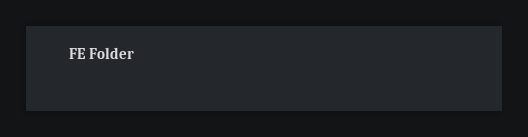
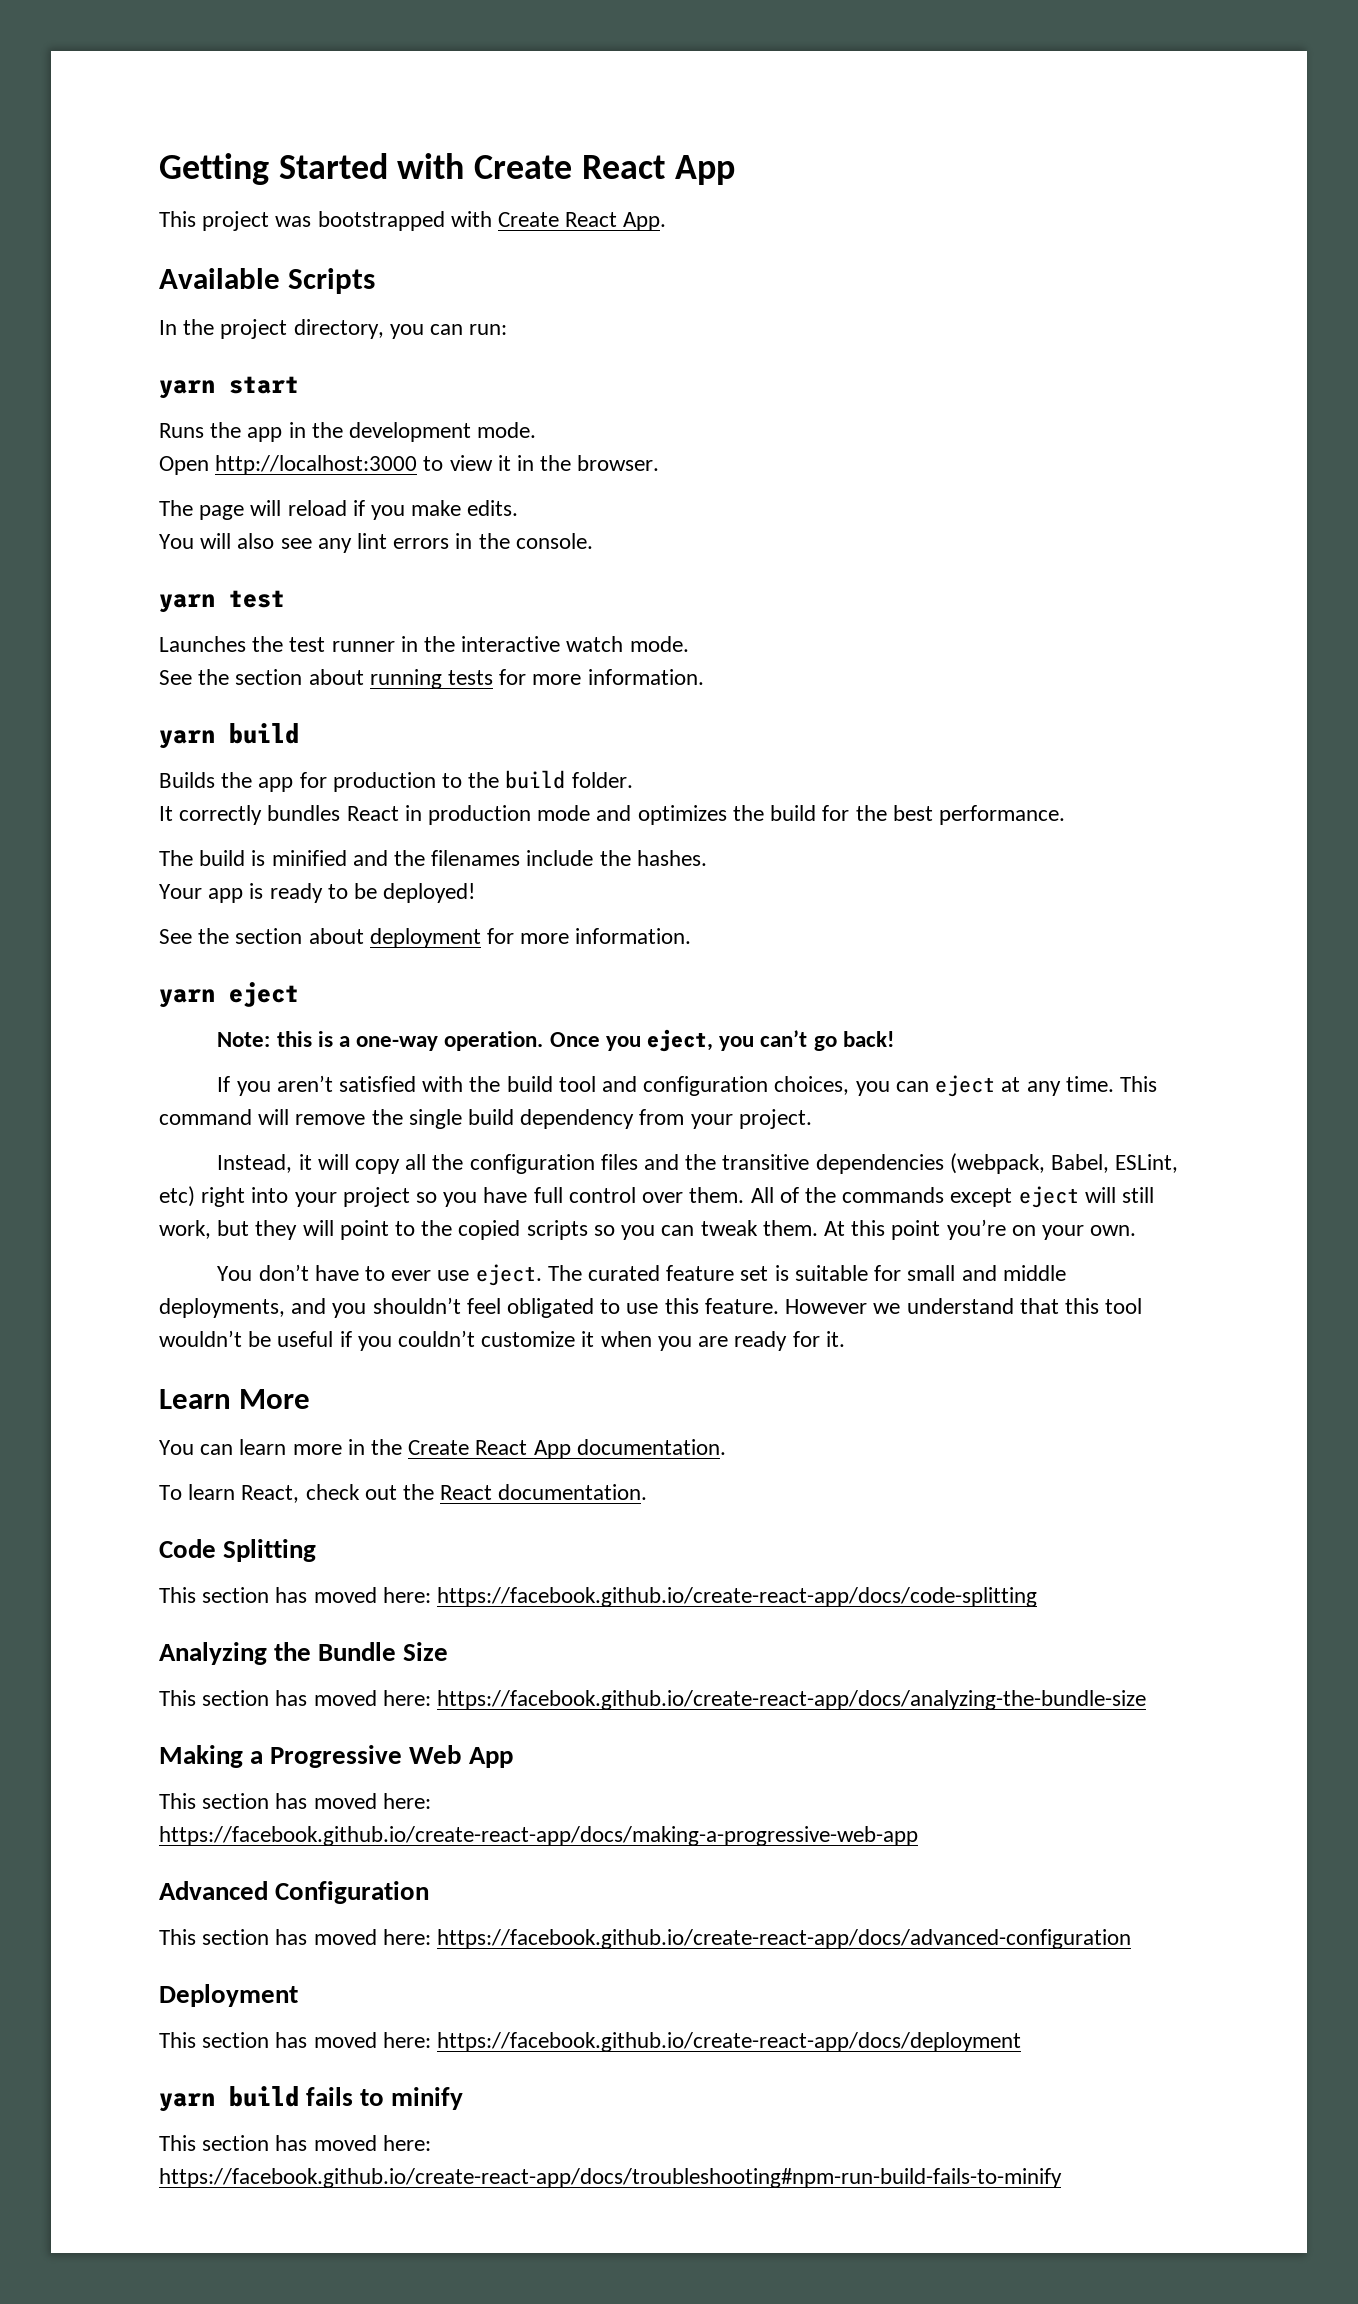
[69,47,134,59] FE Folder -> [159,153,735,185] [159,211,667,231] [159,268,376,294] [159,319,508,339] [159,376,299,399] [159,422,537,442] [159,455,660,475] [159,500,519,520] [159,533,593,553] [159,590,285,613] [159,636,689,652] [159,669,704,689] [159,723,299,749] [159,770,633,792] [159,805,1065,825] [159,850,707,866] [159,883,476,903] [159,928,692,948] [159,982,299,1008] [217,1029,894,1052] [217,1075,1157,1097] [159,1109,812,1129] [217,1153,1179,1174] [159,1186,1154,1208] [159,1219,1137,1240] [217,1264,1066,1286] [159,1297,1143,1318] [159,1330,845,1351] [159,1389,311,1409] [159,1439,726,1459] [159,1484,648,1503] [159,1539,317,1562] [159,1587,1038,1607] [159,1642,449,1665] [159,1690,1147,1710] [159,1745,513,1768] [159,1793,431,1809] [159,1826,918,1846] [159,1881,430,1904] [159,1929,1132,1949] [159,1984,298,2007] [159,2032,1022,2052] [159,2086,464,2112] [159,2135,431,2151] [159,2168,1062,2188] Getting Started with Create React App // This project was bootstrapped with Create React App. // Available Scripts // In the project directory, you can run: // yarn start // Runs the app in the development mode. // Open http://localhost:3000 to view it in the browser. // The page will reload if you make edits. // You will also see any lint errors in the console. // yarn test // Launches the test runner in the interactive watch mode. // See the section about running tests for more information. // yarn build // Builds the app for production to the build folder. // It correctly bundles React in production mode and optimizes the build for the best performance. // The build is minified and the filenames include the hashes. // Your app is ready to be deployed! // See the section about deployment for more information. // yarn eject // Note: this is a one-way operation. Once you eject, you can’t go back! // If you aren’t satisfied with the build tool and configuration choices, you can eject at any time. This command will remove the single build dependency from your project. // Instead, it will copy all the configuration files and the transitive dependencies (webpack, Babel, ESLint, etc) right into your project so you have full control over them. All of the commands except eject will still work, but they will point to the copied scripts so you can tweak them. At this point you’re on your own. // You don’t have to ever use eject. The curated feature set is suitable for small and middle deployments, and you shouldn’t feel obligated to use this feature. However we understand that this tool wouldn’t be useful if you couldn’t customize it when you are ready for it. // Learn More // You can learn more in the Create React App documentation. // To learn React, check out the React documentation. // Code Splitting // This section has moved here: https://facebook.github.io/create-react-app/docs/code-splitting // Analyzing the Bundle Size // This section has moved here: https://facebook.github.io/create-react-app/docs/analyzing-the-bundle-size // Making a Progressive Web App // This section has moved here: https://facebook.github.io/create-react-app/docs/making-a-progressive-web-app // Advanced Configuration // This section has moved here: https://facebook.github.io/create-react-app/docs/advanced-configuration // Deployment // This section has moved here: https://facebook.github.io/create-react-app/docs/deployment // yarn build fails to minify // This section has moved here: https://facebook.github.io/create-react-app/docs/troubleshooting#npm-run-build-fails-to-minify

